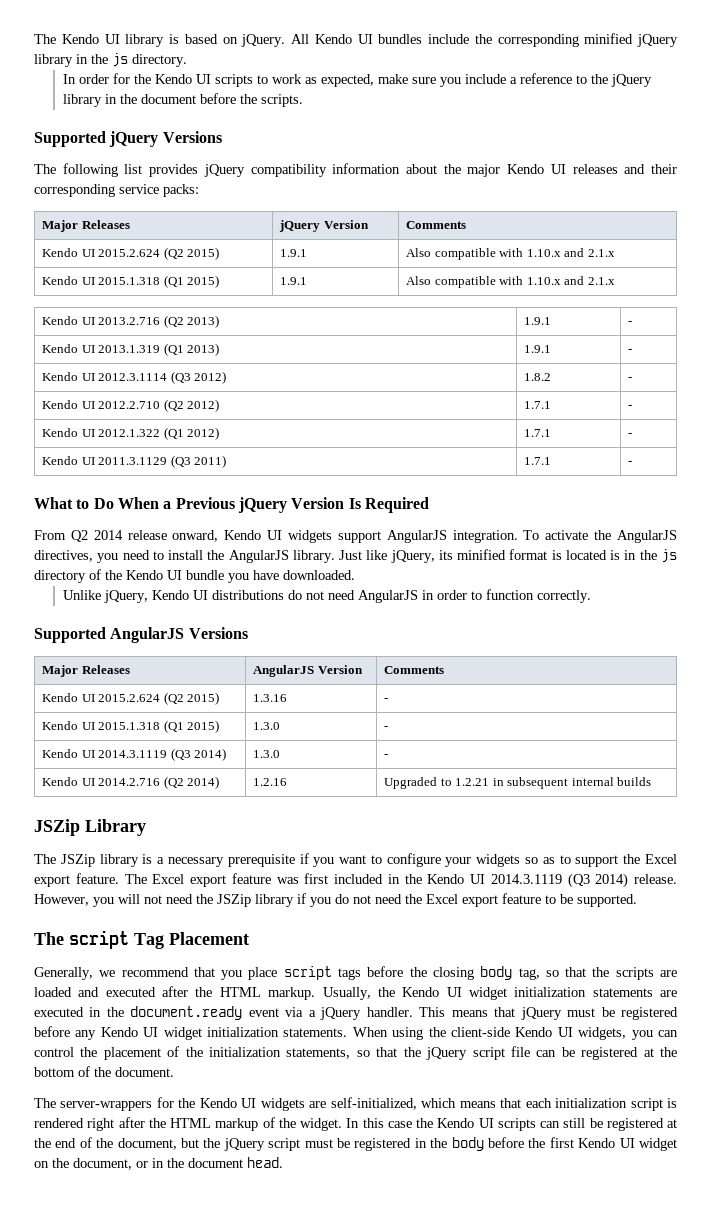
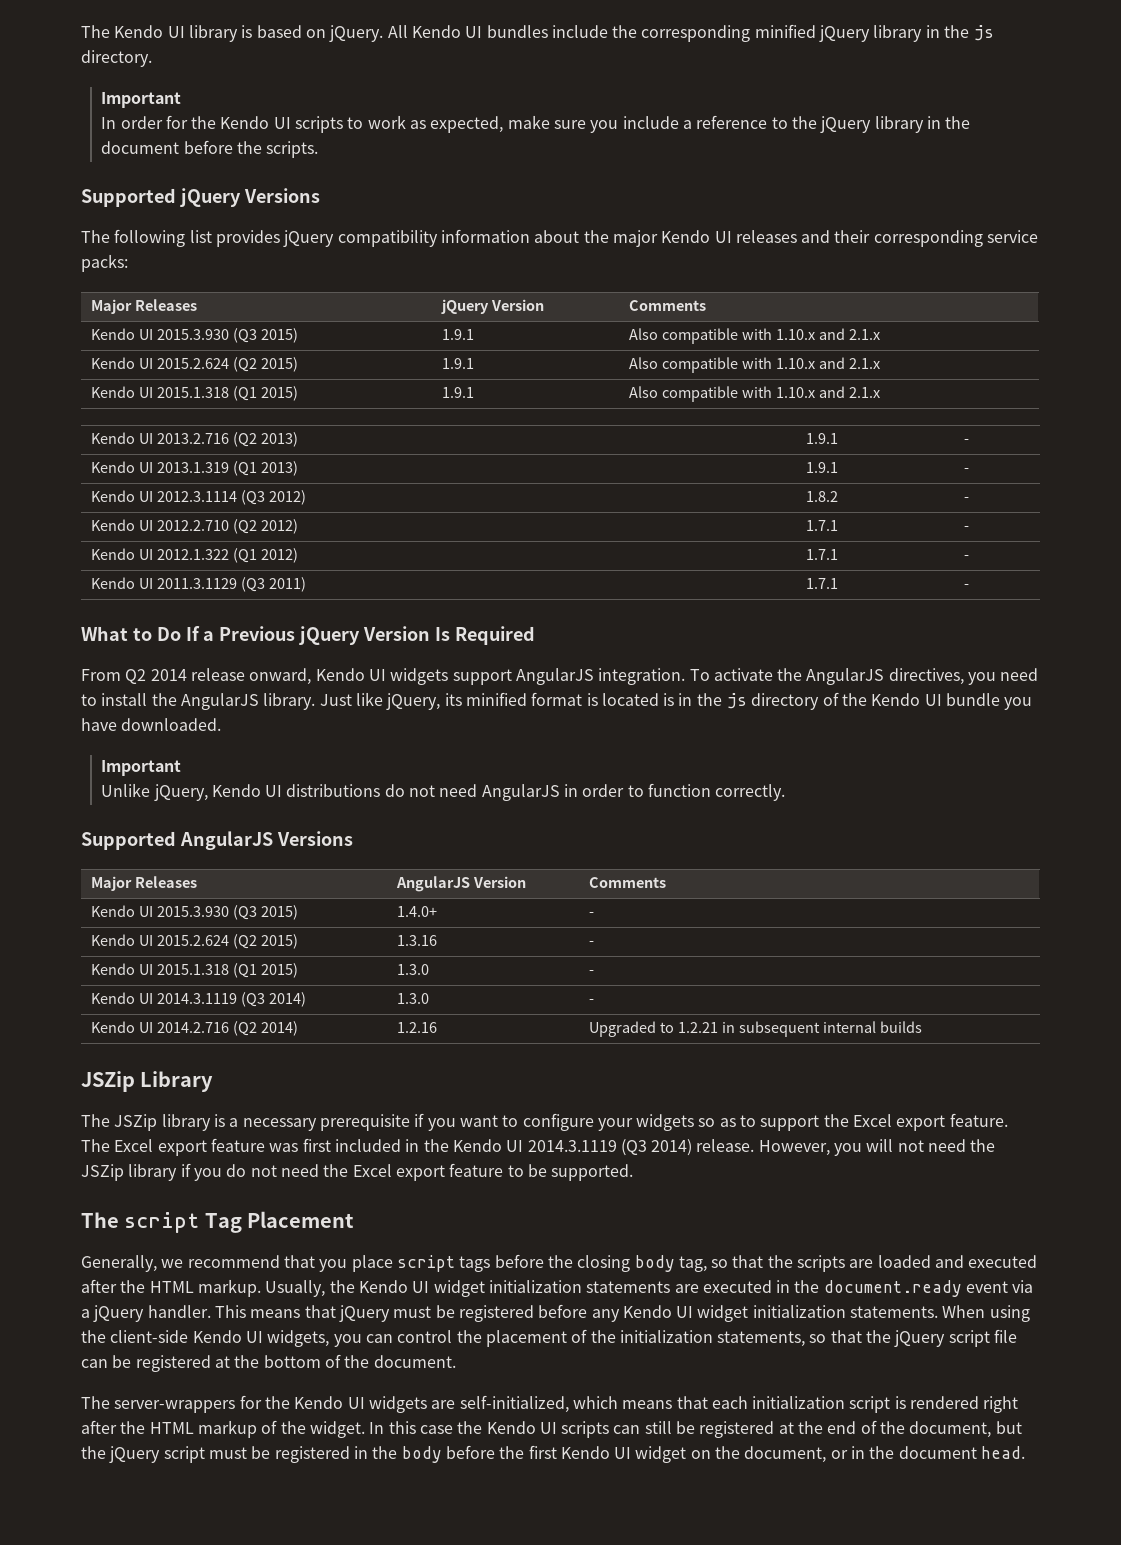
(187, 60) none -> [101,92,182,108] // Important
(467, 225) none -> [91,328,298,343] [442,329,475,340] [629,328,880,344] // Kendo UI 2015.3.930 (Q3 2015) | 1.9.1 | Also compatible with 1.10.x and 2.1.x
[117,497,159,509] When -> [185,626,200,641] If
(355, 575) none -> [101,760,182,776] // Important
(445, 670) none -> [91,905,298,920] [397,906,438,917] [589,912,595,917] // Kendo UI 2015.3.930 (Q3 2015) | 1.4.0+ | -

